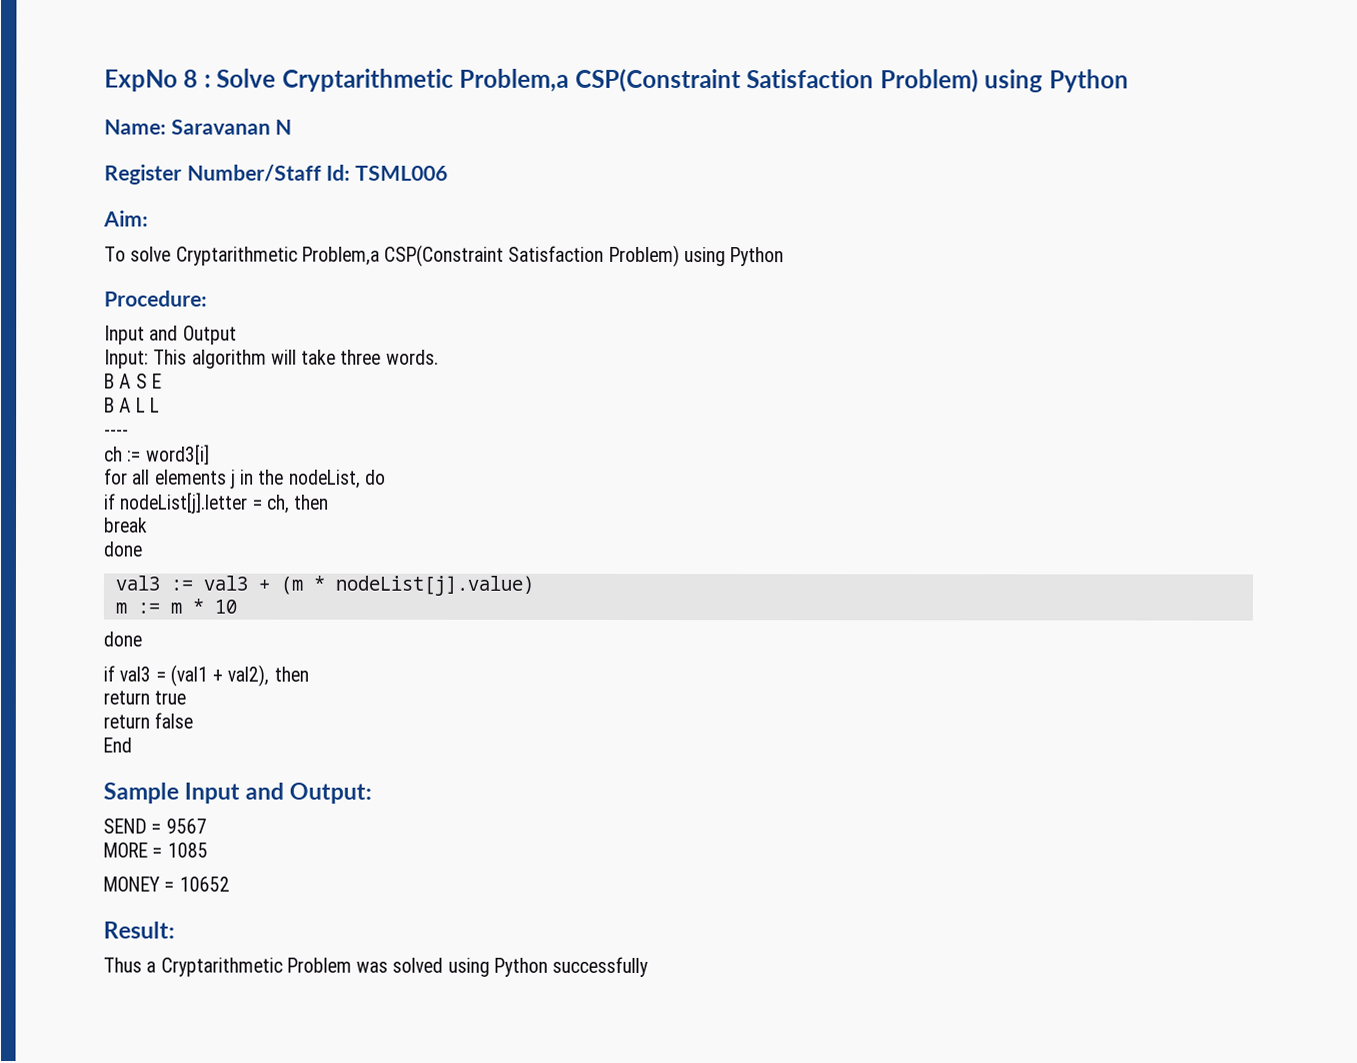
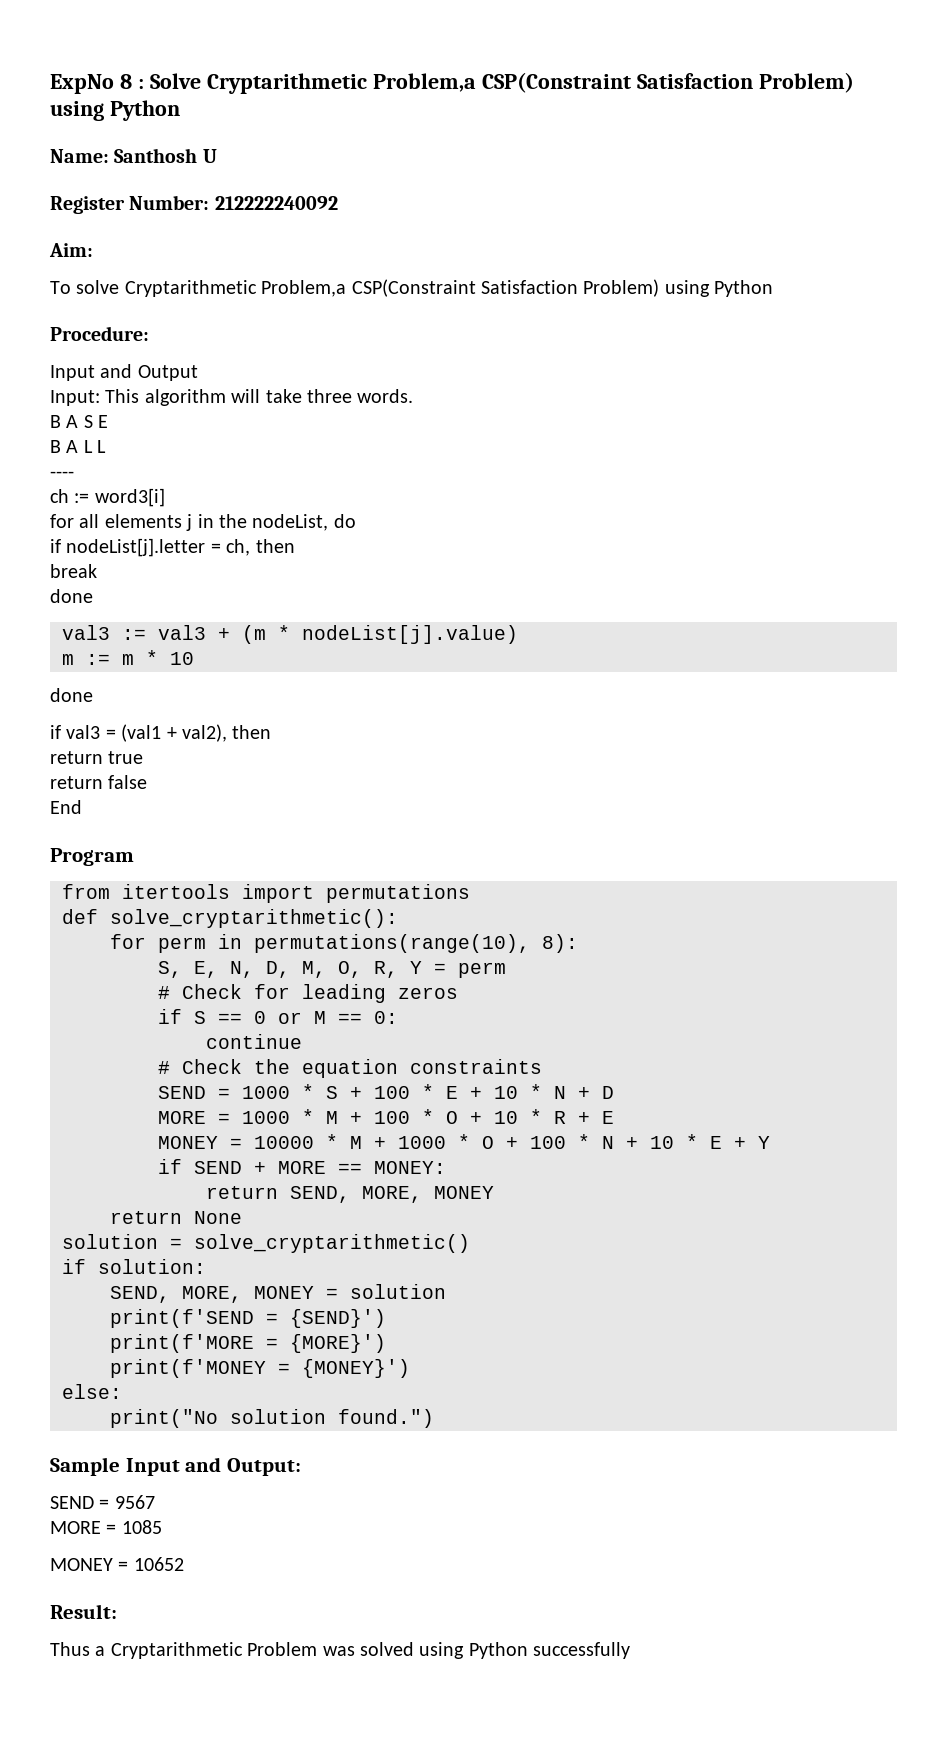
[170,119,293,135] Saravanan N -> [114,148,217,163] Santhosh U
[186,164,449,182] Number/Staff Id: TSML006 -> [129,195,338,210] Number: 212222240092
(132, 745) none -> [50,848,134,866] [62,884,470,903] [62,909,398,928] [110,934,578,953] [158,961,506,978] [158,984,458,1003] [158,1009,398,1024] [206,1034,302,1049] [158,1059,542,1078] [158,1084,614,1099] [158,1109,614,1124] [158,1134,770,1149] [158,1159,446,1174] [206,1186,494,1203] [110,1211,242,1224] [62,1234,470,1253] [62,1259,206,1274] [110,1284,446,1303] [110,1309,386,1328] [110,1334,386,1353] [110,1359,410,1378] [62,1384,122,1399] [110,1409,434,1428] // Program // from itertools import permutations // def solve_cryptarithmetic(): // for perm in permutations(range(10), 8): // S, E, N, D, M, O, R, Y = perm // # Check for leading zeros // if S == 0 or M == 0: // continue // # Check the equation constraints // SEND = 1000 * S + 100 * E + 10 * N + D // MORE = 1000 * M + 100 * O + 10 * R + E // MONEY = 10000 * M + 1000 * O + 100 * N + 10 * E + Y // if SEND + MORE == MONEY: // return SEND, MORE, MONEY // return None // solution = solve_cryptarithmetic() // if solution: // SEND, MORE, MONEY = solution // print(f'SEND = {SEND}') // print(f'MORE = {MORE}') // print(f'MONEY = {MONEY}') // else: // print("No solution found.")

